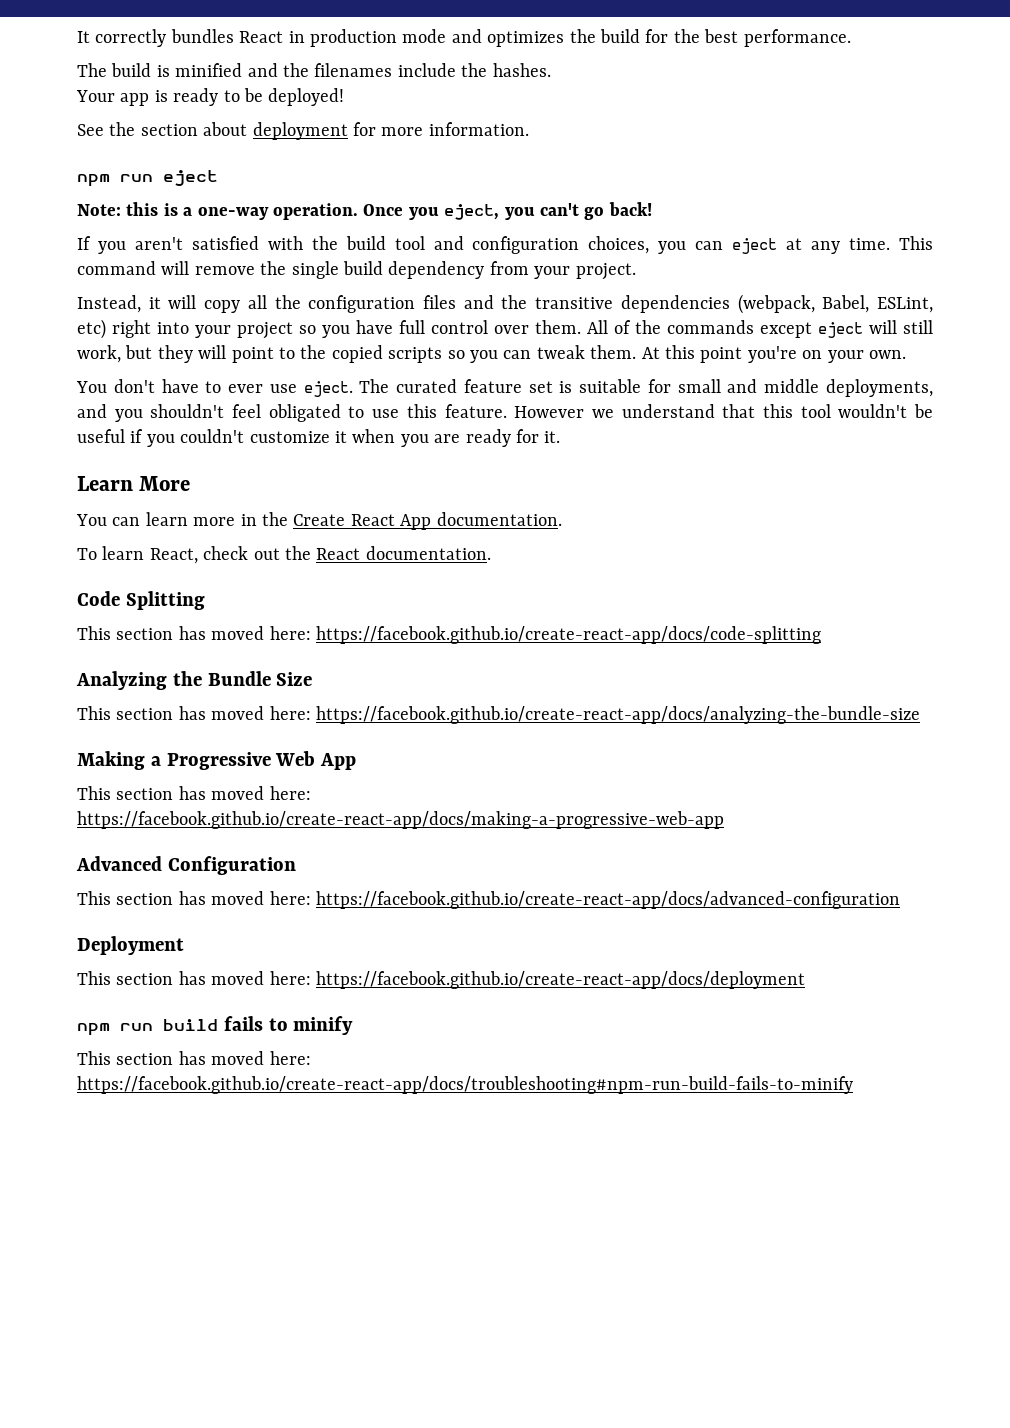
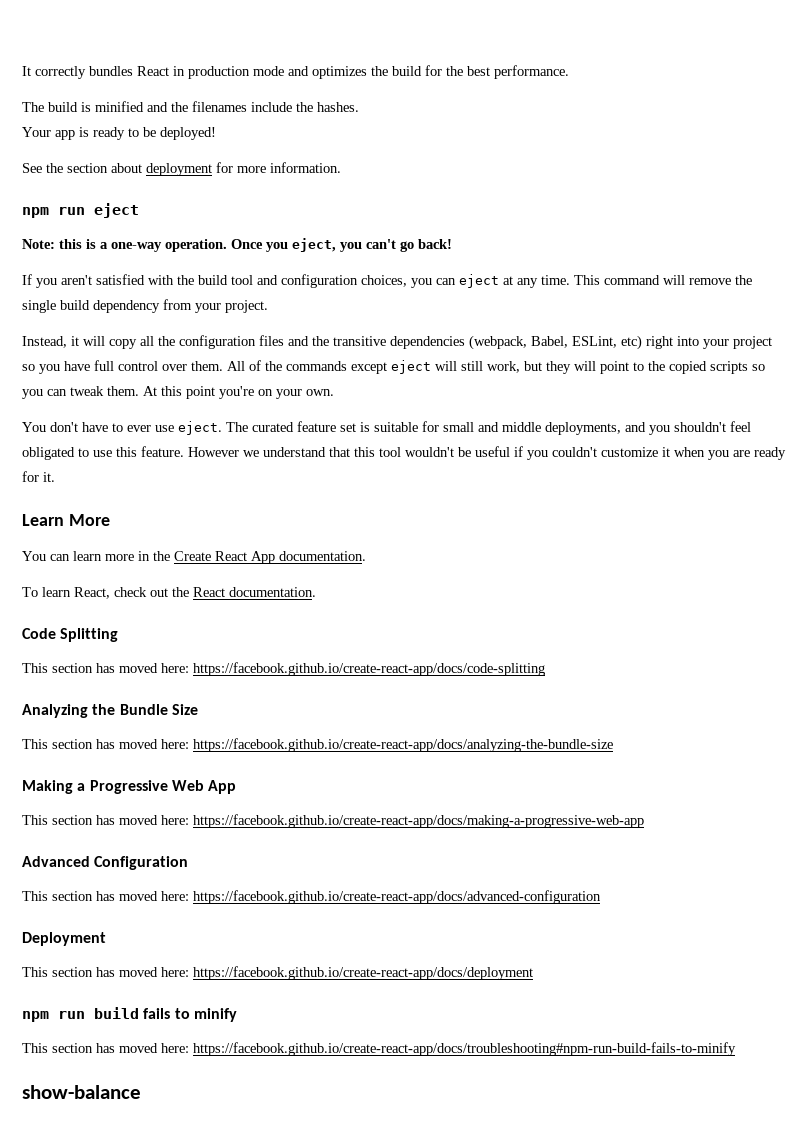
(853, 1085) none -> [22,1085,141,1099] // show-balance

